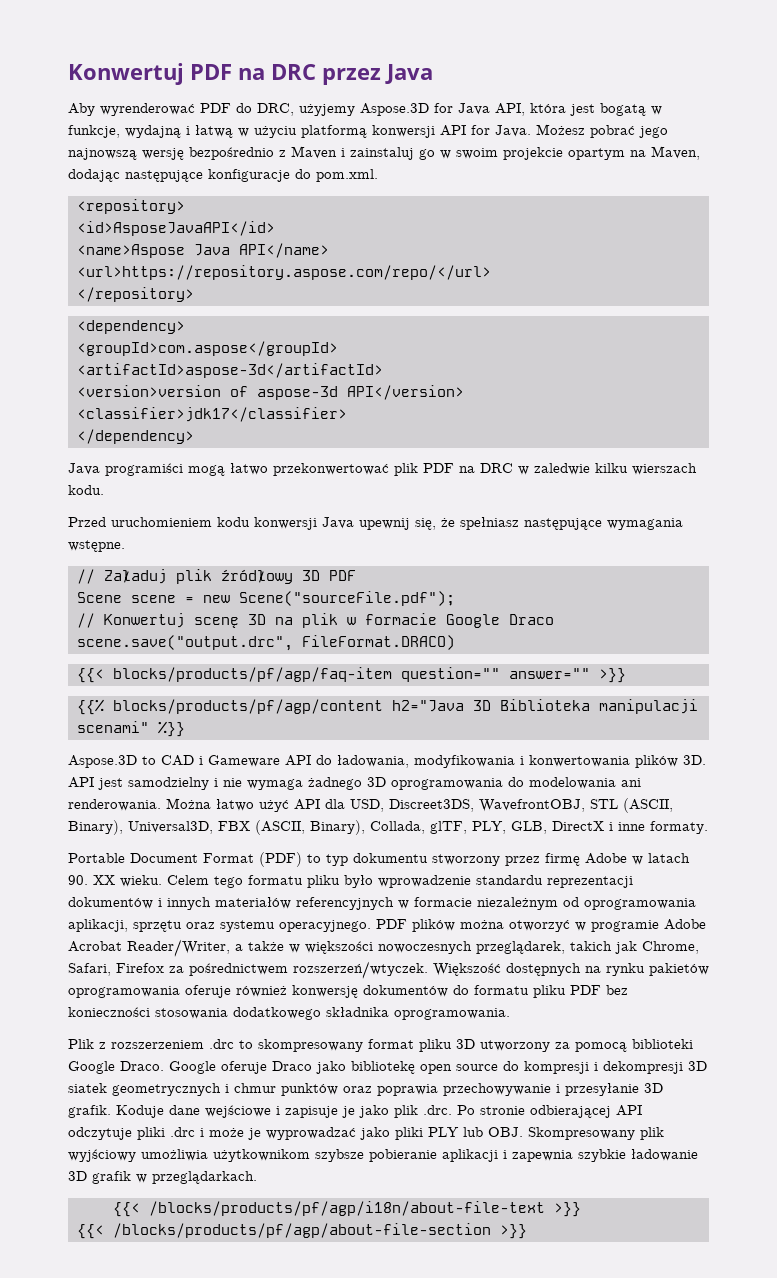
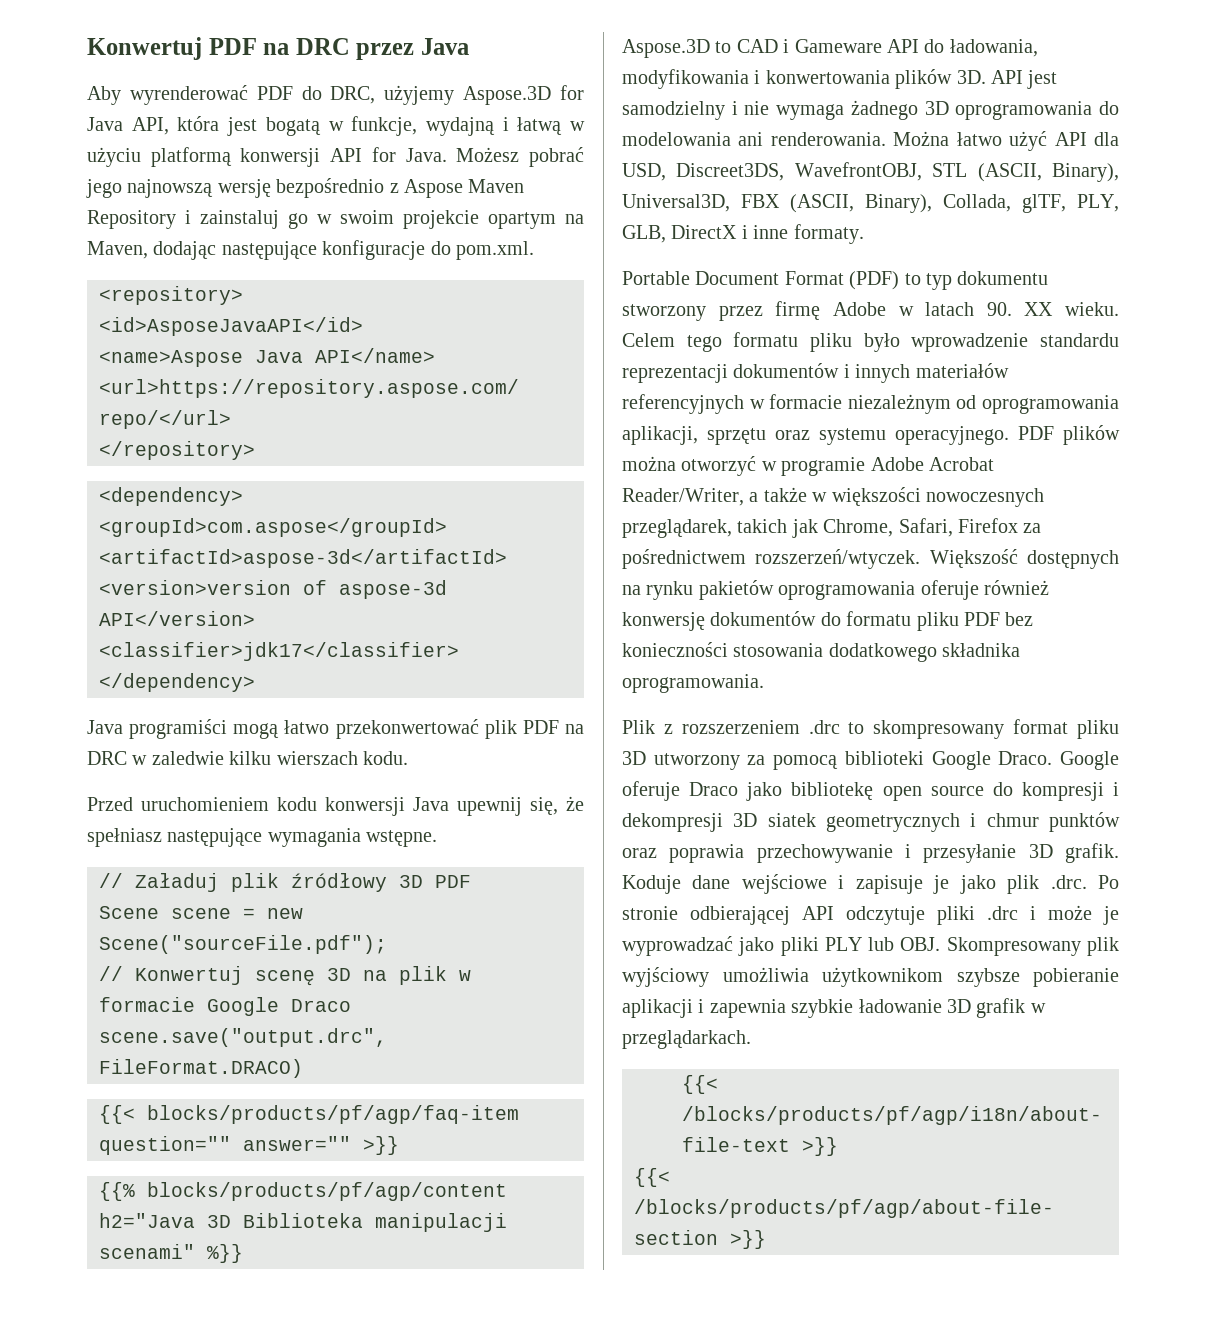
[291,146,337,159] Maven -> [404,179,525,198] [87,210,176,229] Aspose Maven Repository

